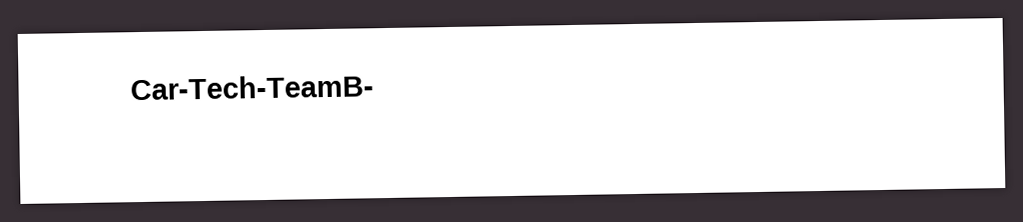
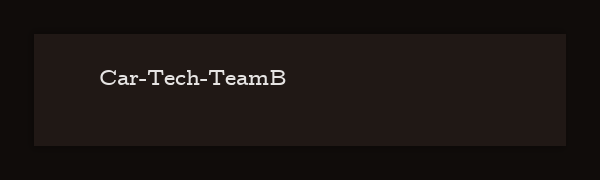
[130,74,374,101] Car-Tech-TeamB- -> [99,70,287,85] Car-Tech-TeamB

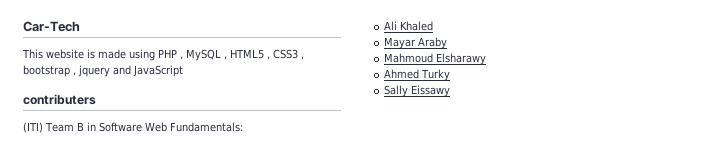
[99,70,287,85] Car-Tech-TeamB -> [23,21,80,32] [22,49,304,61] [23,65,183,77] [23,94,96,105] [23,122,243,133] [384,21,434,31] [384,37,448,49] [384,53,487,65] [384,69,451,81] [384,85,451,97] Car-Tech // This website is made using PHP , MySQL , HTML5 , CSS3 , bootstrap , jquery and JavaScript // contributers // (ITI) Team B in Software Web Fundamentals: // Ali Khaled // Mayar Araby // Mahmoud Elsharawy // Ahmed Turky // Sally Eissawy

